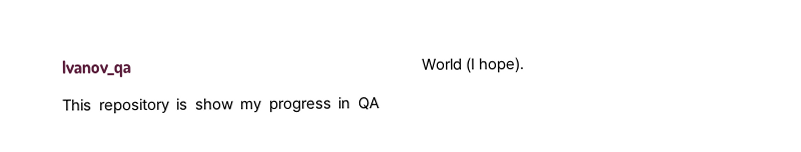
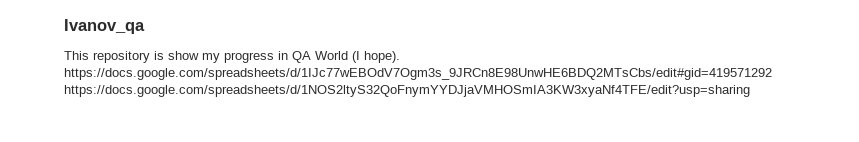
(525, 65) none -> [64,68,772,80] [64,85,750,97] https://docs.google.com/spreadsheets/d/1IJc77wEBOdV7Ogm3s_9JRCn8E98UnwHE6BDQ2MTsCbs/edit#gid=419571292 https://docs.google.com/spreadsheets/d/1NOS2ltyS32QoFnymYYDJjaVMHOSmIA3KW3xyaNf4TFE/edit?usp=sharing

